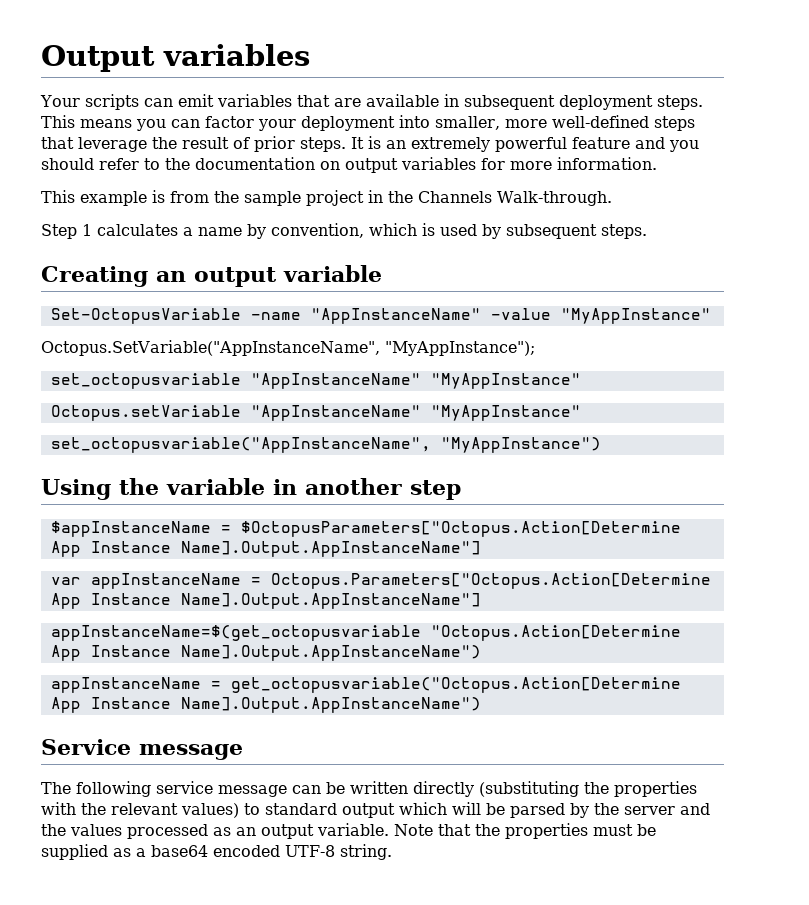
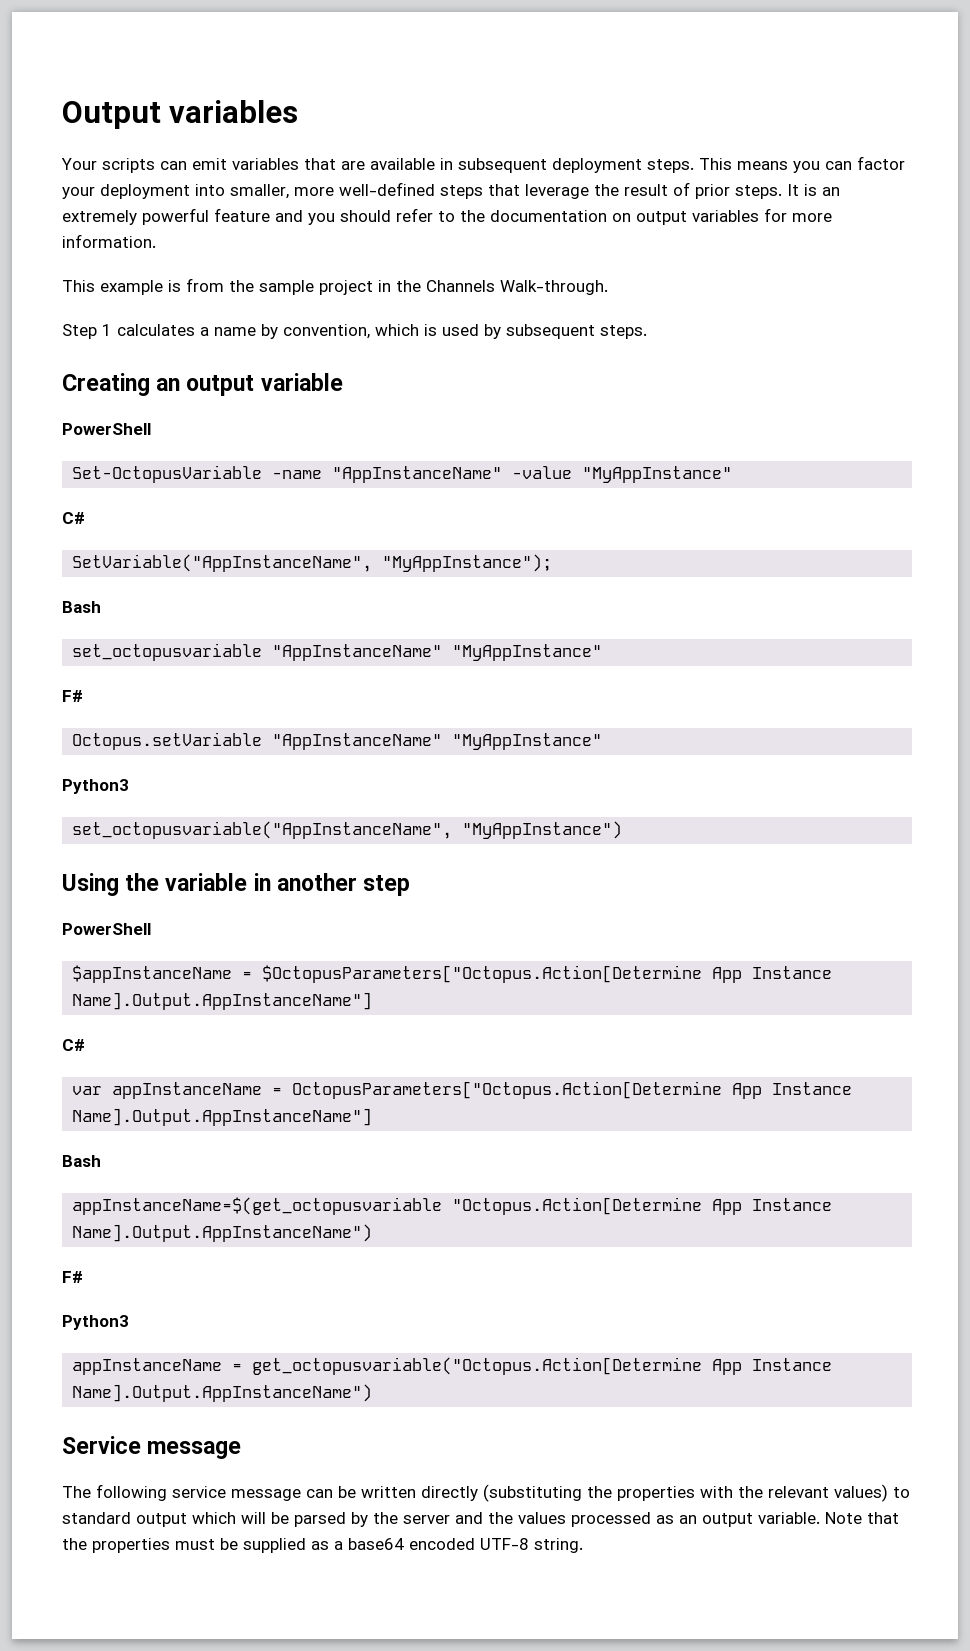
(382, 273) none -> [62,423,151,435] // PowerShell
[41,340,380,356] Octopus.SetVariable("AppInstanceName", -> [62,512,85,524] [72,554,373,572] C# // SetVariable("AppInstanceName",
(535, 348) none -> [62,601,101,613] // Bash
(581, 381) none -> [62,690,83,702] // F#
(581, 413) none -> [62,779,129,794] // Python3
(461, 490) none -> [62,923,151,935] // PowerShell
(481, 549) none -> [62,1039,85,1051] // C#
[270,573,711,589] [50,593,481,609] Octopus.Parameters["Octopus.Action[Determine App Instance Name].Output.AppInstanceName"] -> [292,1081,853,1099] [72,1108,373,1126] [62,1155,101,1167] OctopusParameters["Octopus.Action[Determine App Instance Name].Output.AppInstanceName"] // Bash
(481, 653) none -> [62,1271,83,1283] [62,1315,129,1330] // F# // Python3

